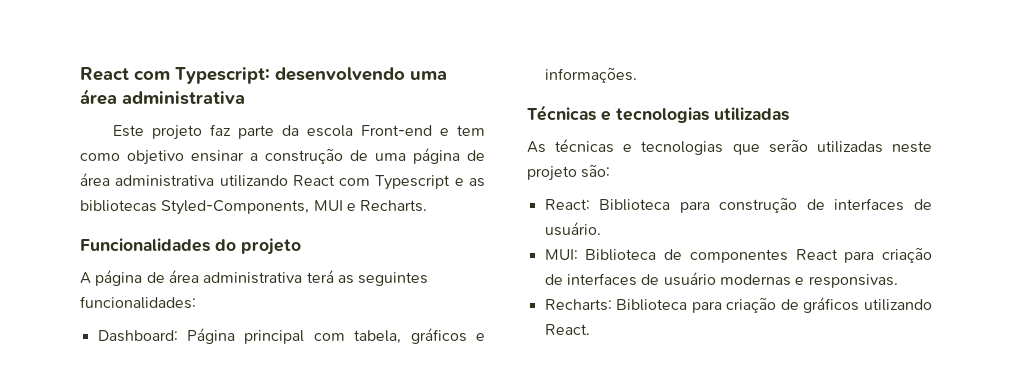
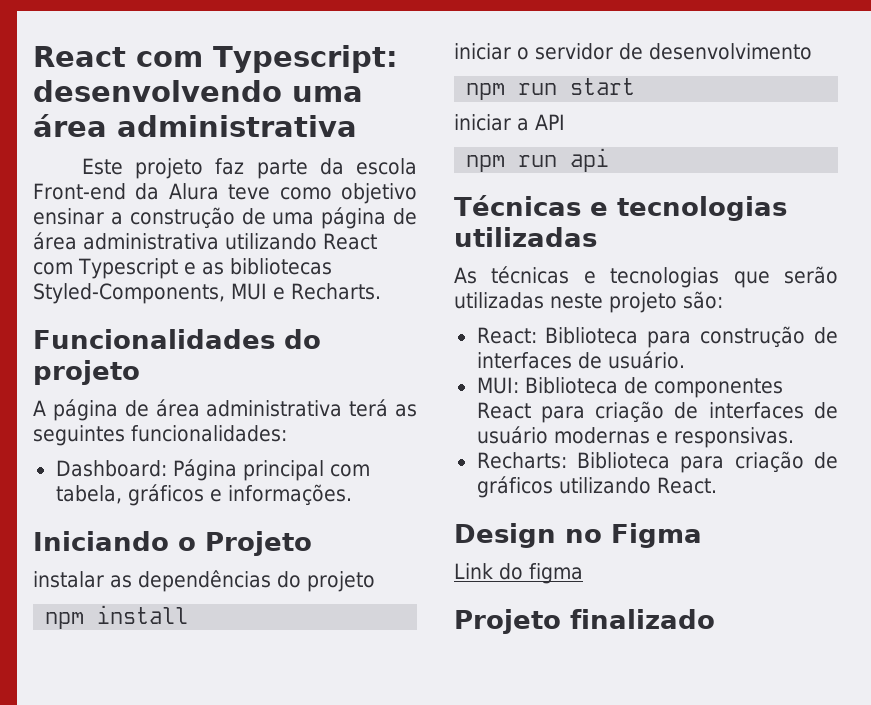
[440,125,485,136] e tem -> [135,183,271,200] da Alura teve
(637, 75) none -> [33,531,312,556] [33,570,375,592] [45,605,189,629] [454,43,812,60] [466,78,636,100] [454,114,565,131] [466,148,610,172] // Iniciando o Projeto // instalar as dependências do projeto // npm install // iniciar o servidor de desenvolvimento // npm run start // iniciar a API // npm run api
(590, 329) none -> [454,523,702,548] [454,563,583,584] [454,609,715,634] // Design no Figma // Link do figma // Projeto finalizado

